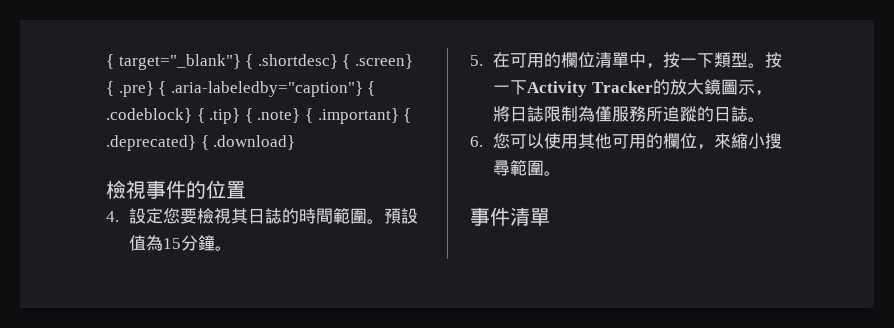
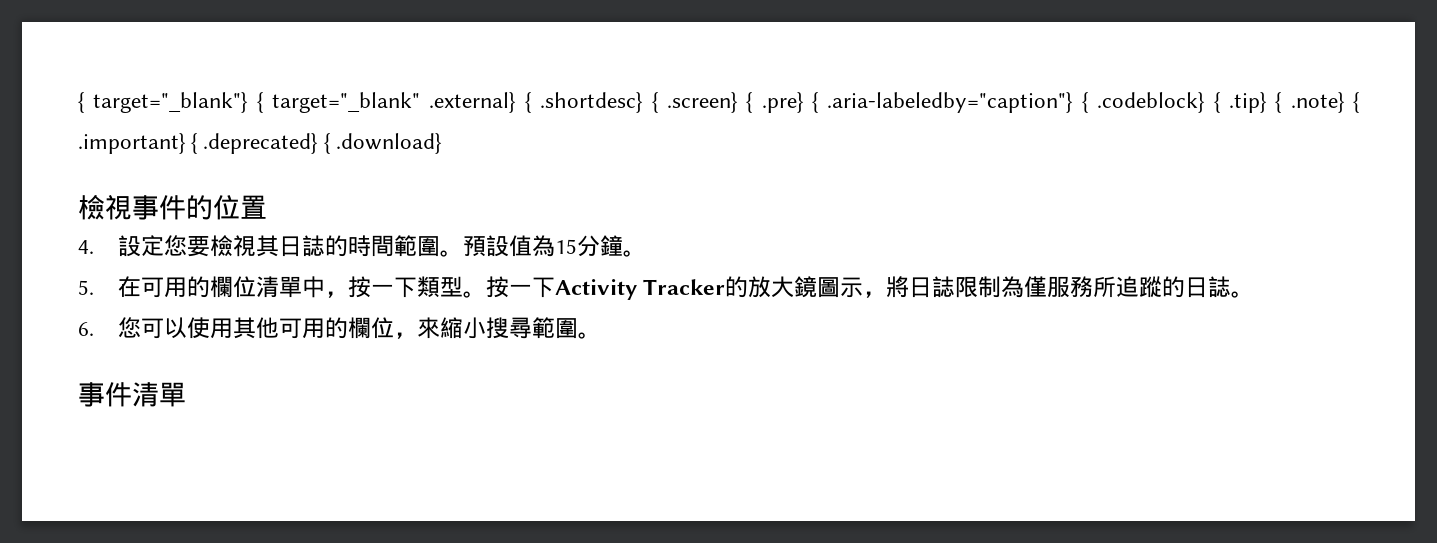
(254, 61) none -> [272,92,532,113] target="_blank" .external} {

